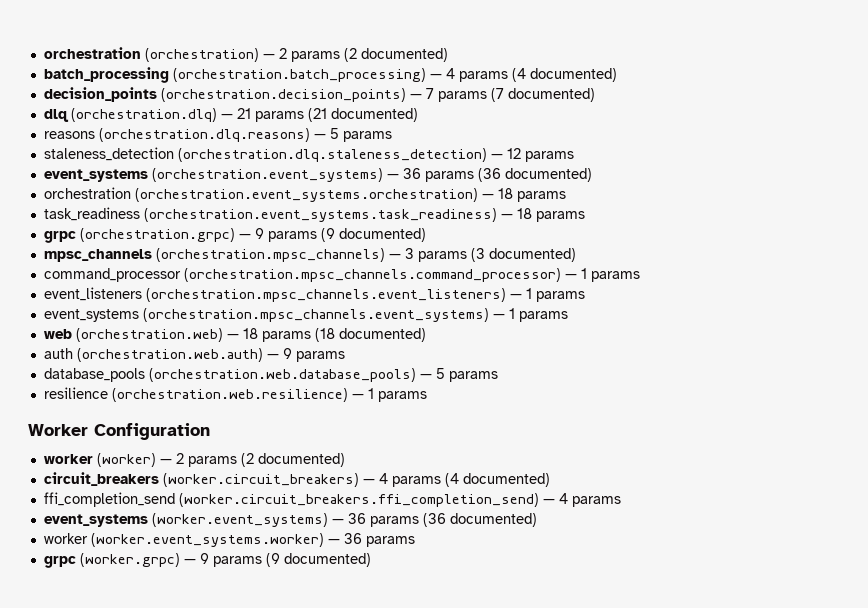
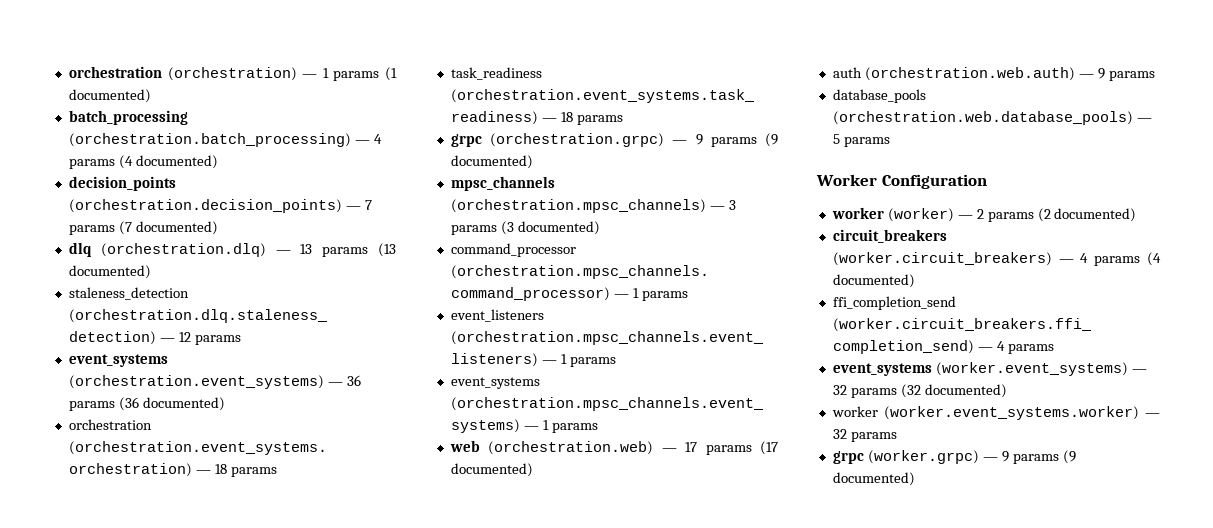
[278,48,357,62] 2 params (2 -> [322,67,398,81] 1 params (1
[236,108,418,122] [43,128,392,142] 21 params (21 documented) // reasons (orchestration.dlq.reasons) — 5 params -> [300,243,396,257] [68,265,151,279] 13 params (13 documented)
[242,328,335,342] 18 params (18 -> [685,441,778,455] 17 params (17
[43,387,427,402] // resilience (orchestration.web.resilience) — 1 params -> (890, 142) none
[347,513,446,527] 36 params (36 -> [832,384,921,398] 32 params (32
[343,533,362,544] 36 -> [832,429,847,439] 32

